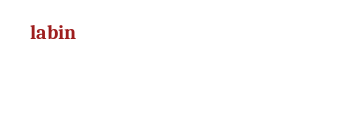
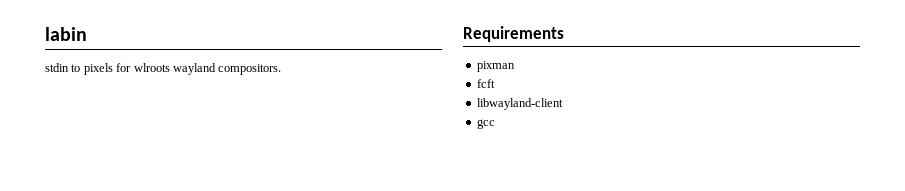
(76, 31) none -> [45,63,282,75] [463,26,564,42] [476,61,515,72] [476,79,495,88] [476,98,563,110] [476,119,495,129] // stdin to pixels for wlroots wayland compositors. // Requirements // pixman // fcft // libwayland-client // gcc

